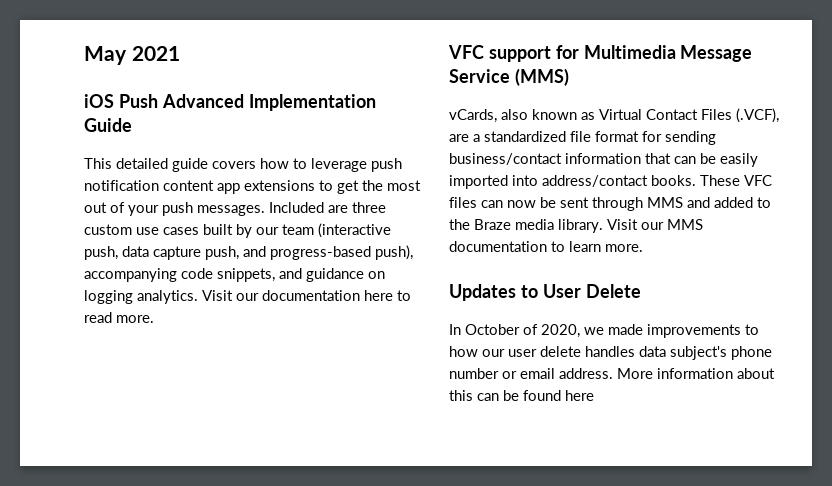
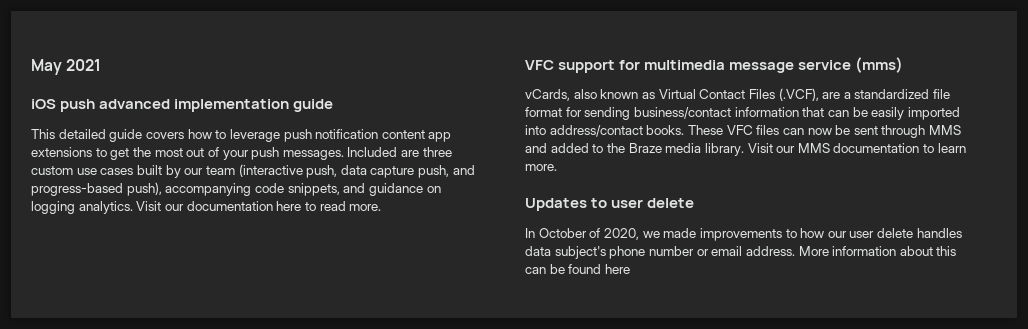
[118,94,376,111] [84,118,132,132] Push Advanced Implementation Guide -> [60,99,334,112] push advanced implementation guide
[583,45,753,62] [449,68,569,86] Multimedia Message Service (MMS) -> [644,57,904,73] multimedia message service (mms)
[542,284,641,298] User Delete -> [611,198,695,208] user delete

